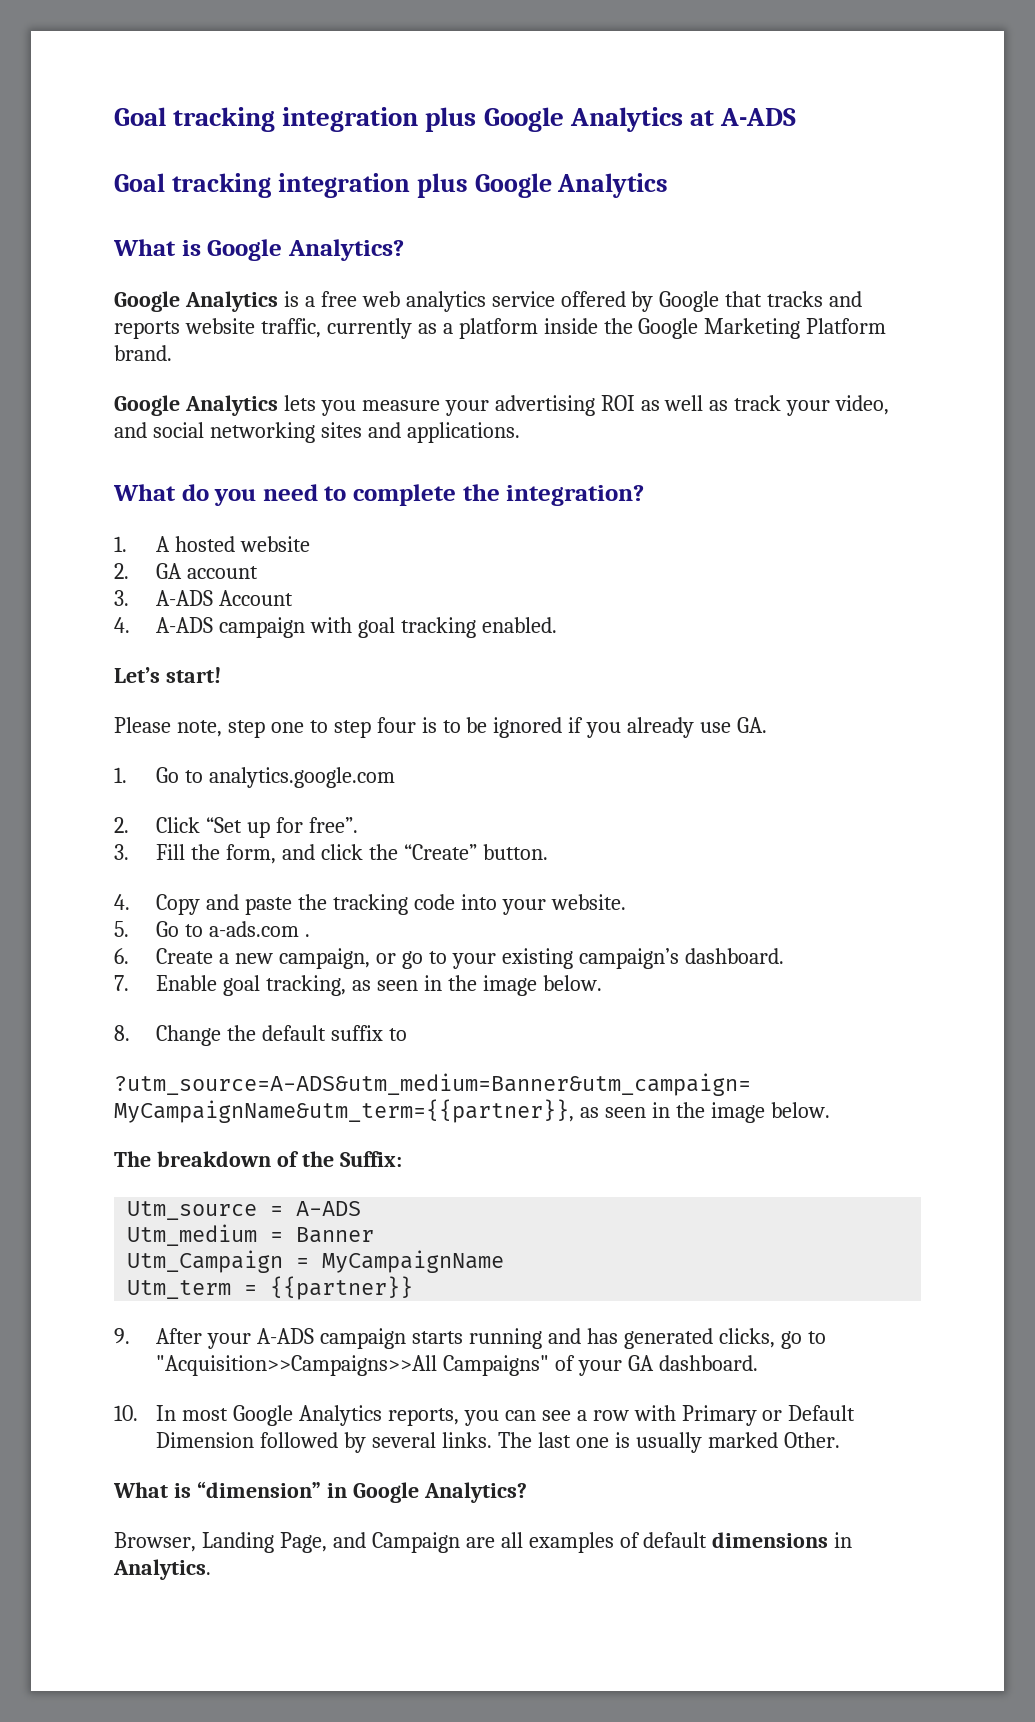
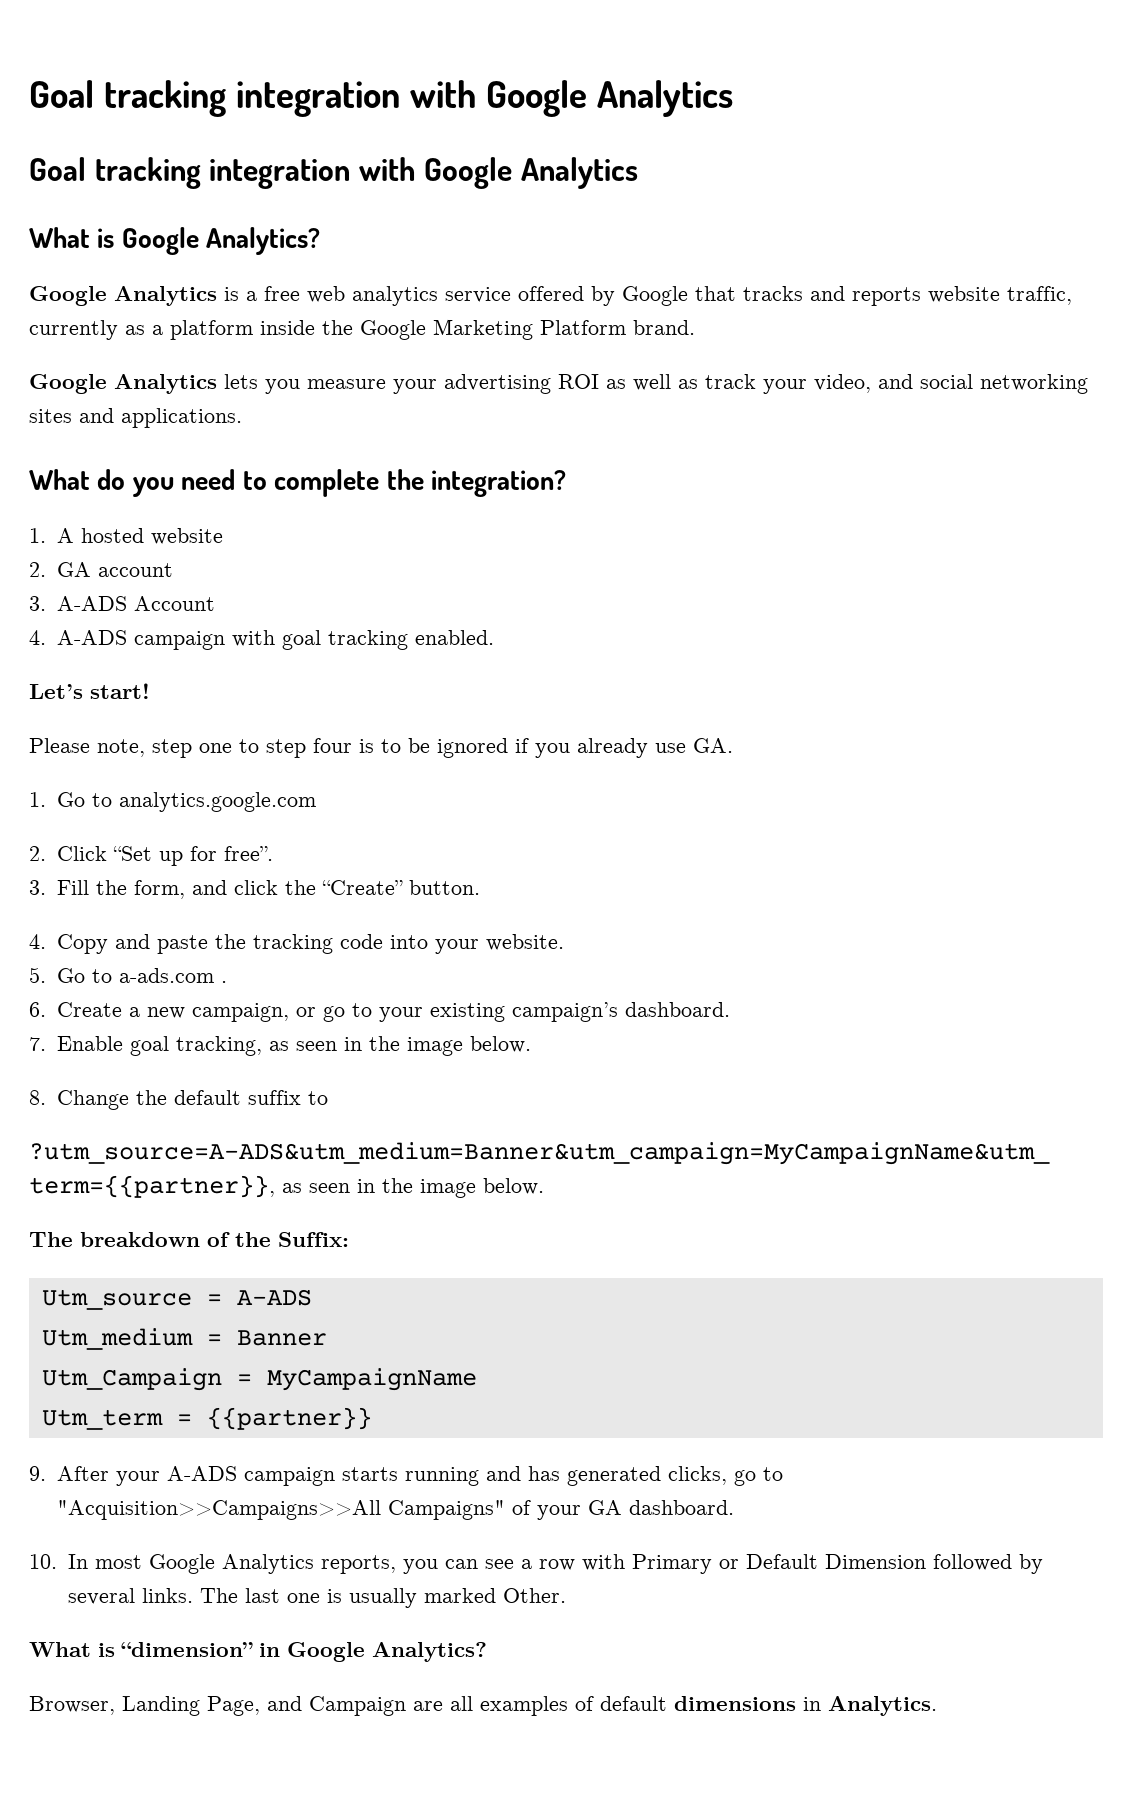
[114,107,797,132] [114,173,468,198] Goal tracking integration plus Google Analytics at A-ADS // Goal tracking integration plus -> [29,80,733,117] [29,157,416,189] Goal tracking integration with Google Analytics // Goal tracking integration with

